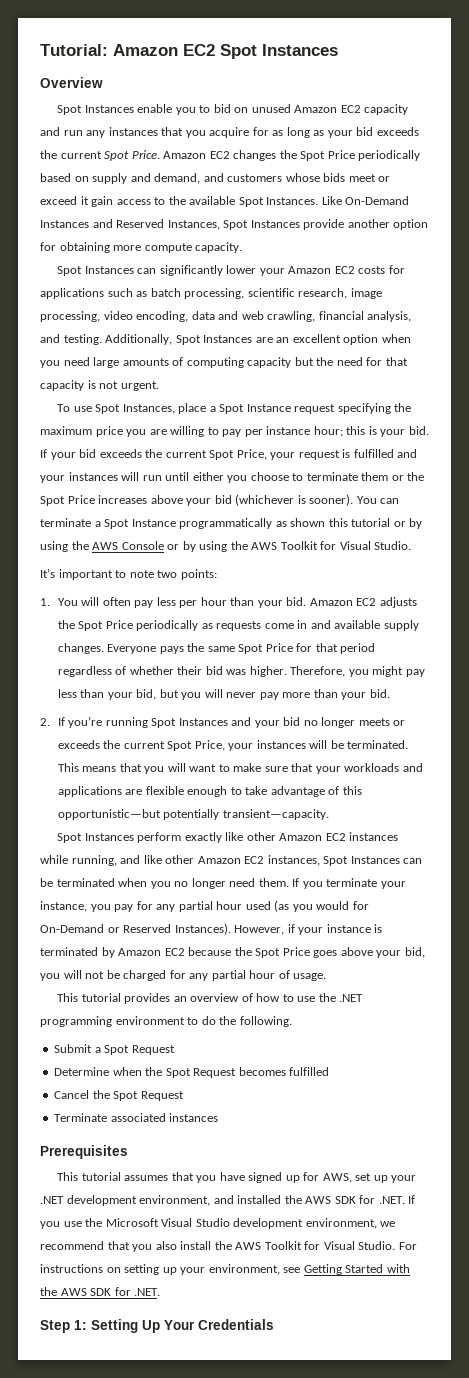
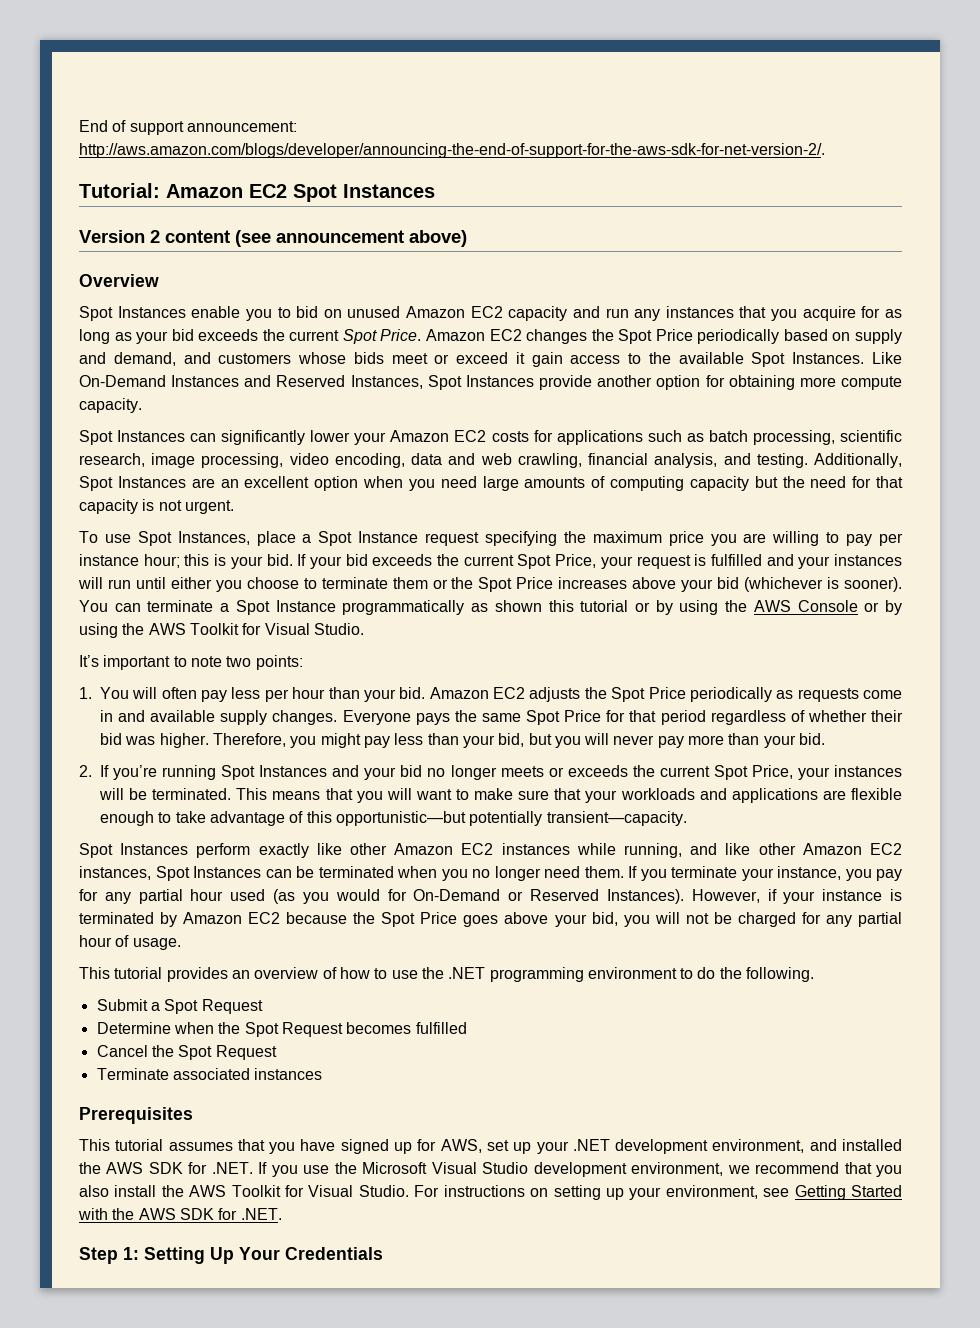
(40, 50) none -> [79,120,297,135] [79,143,825,158] End of support announcement: http://aws.amazon.com/blogs/developer/announcing-the-end-of-support-for-the-aws-sdk-for-net-version-2/. //
(338, 50) none -> [79,230,467,247] // Version 2 content (see announcement above)

